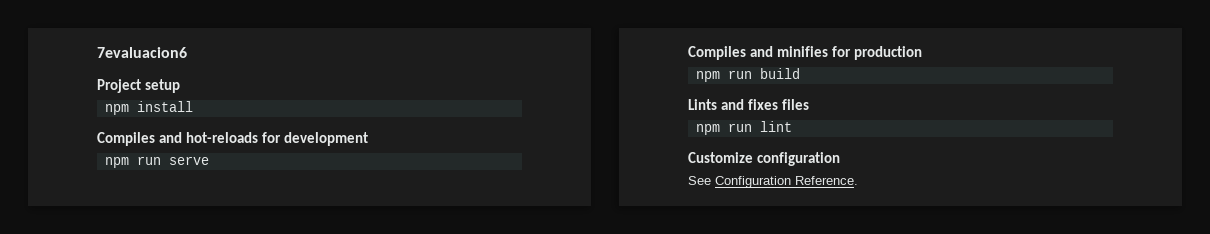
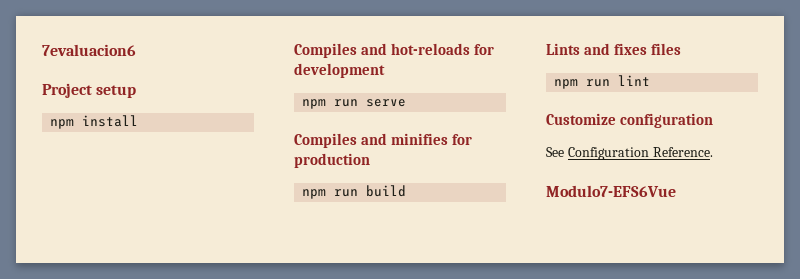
(858, 180) none -> [546,185,676,197] // Modulo7-EFS6Vue

